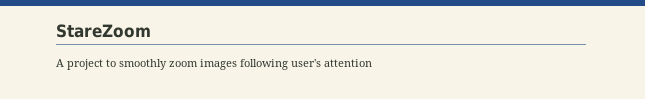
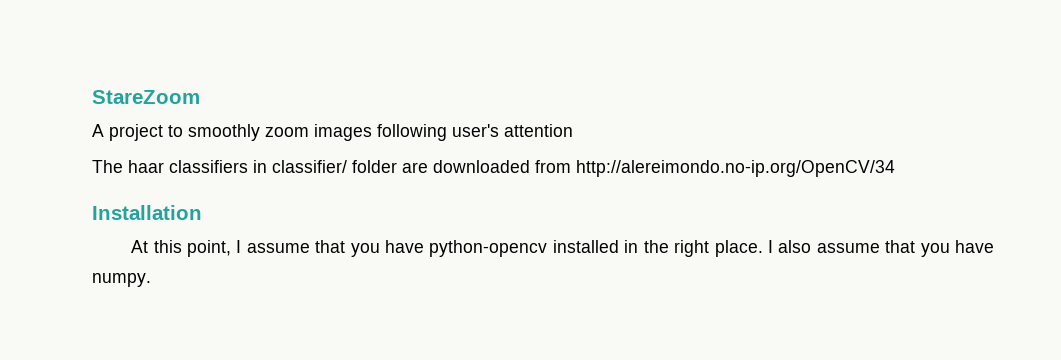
(372, 63) none -> [92,160,895,177] [92,205,202,220] [131,240,995,257] [92,273,151,287] // The haar classifiers in classifier/ folder are downloaded from http://alereimondo.no-ip.org/OpenCV/34 // Installation // At this point, I assume that you have python-opencv installed in the right place. I also assume that you have numpy.

